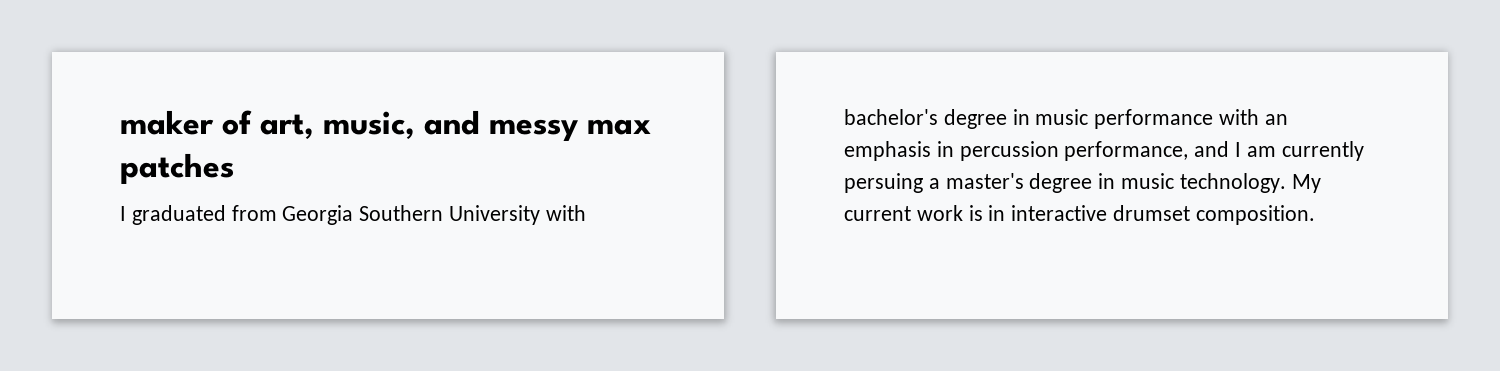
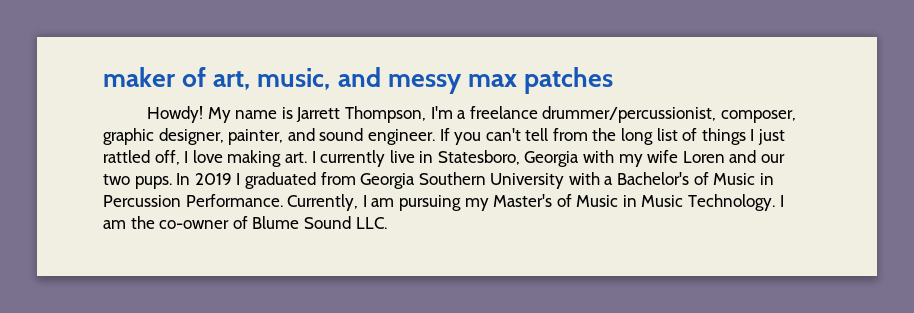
(234, 168) none -> [146,106,796,123] [103,128,786,145] [103,150,786,167] [103,173,232,189] Howdy! My name is Jarrett Thompson, I'm a freelance drummer/percussionist, composer, graphic designer, painter, and sound engineer. If you can't tell from the long list of things I just rattled off, I love making art. I currently live in Statesboro, Georgia with my wife Loren and our two pups. In 2019
[844,109,1288,129] [844,141,1364,161] [844,173,1321,193] [844,205,1315,225] bachelor's degree in music performance with an emphasis in percussion performance, and I am currently persuing a master's degree in music technology. My current work is in interactive drumset composition. -> [604,172,774,185] [103,194,784,211] [103,216,387,229] a Bachelor's of Music in Percussion Performance. Currently, I am pursuing my Master's of Music in Music Technology. I am the co-owner of Blume Sound LLC.

